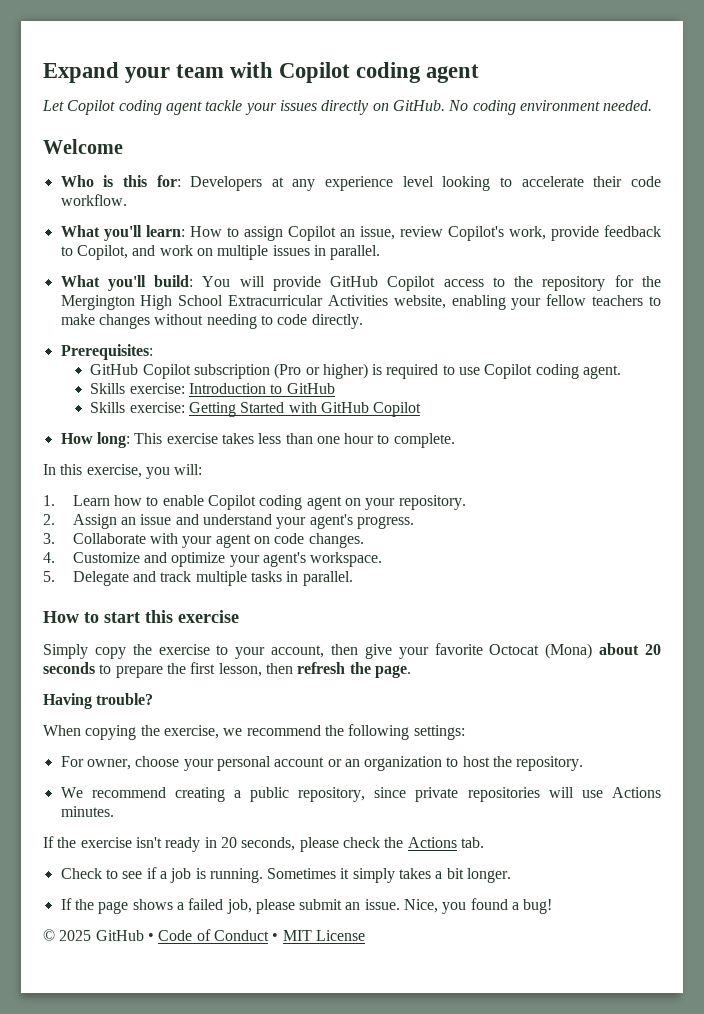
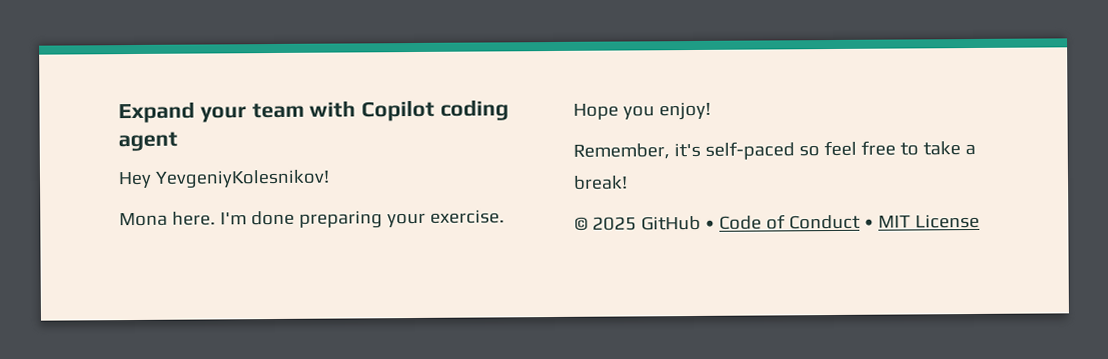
[42,100,653,115] [43,139,123,154] [60,175,661,191] [60,194,127,206] [60,225,662,241] [60,245,381,260] [60,275,661,291] [60,294,661,310] [60,314,363,329] [60,344,153,360] [90,363,622,379] [90,383,335,394] [90,402,422,417] [60,432,455,448] [43,464,203,479] [43,495,466,510] [43,514,414,529] [43,533,364,548] [43,552,383,567] [43,571,353,586] [43,610,239,623] [43,643,661,659] [43,662,411,678] [43,693,154,709] [43,724,465,740] [60,756,584,771] [60,787,661,802] [60,806,114,817] [43,836,484,852] [60,867,512,883] [60,898,553,914] Let Copilot coding agent tackle your issues directly on GitHub. No coding environment needed. // Welcome // Who is this for: Developers at any experience level looking to accelerate their code workflow. // What you'll learn: How to assign Copilot an issue, review Copilot's work, provide feedback to Copilot, and work on multiple issues in parallel. // What you'll build: You will provide GitHub Copilot access to the repository for the Mergington High School Extracurricular Activities website, enabling your fellow teachers to make changes without needing to code directly. // Prerequisites: // GitHub Copilot subscription (Pro or higher) is required to use Copilot coding agent. // Skills exercise: Introduction to GitHub // Skills exercise: Getting Started with GitHub Copilot // How long: This exercise takes less than one hour to complete. // In this exercise, you will: // 1. Learn how to enable Copilot coding agent on your repository. // 2. Assign an issue and understand your agent's progress. // 3. Collaborate with your agent on code changes. // 4. Customize and optimize your agent's workspace. // 5. Delegate and track multiple tasks in parallel. // How to start this exercise // Simply copy the exercise to your account, then give your favorite Octocat (Mona) about 20 seconds to prepare the first lesson, then refresh the page. // Having trouble? // When copying the exercise, we recommend the following settings: // For owner, choose your personal account or an organization to host the repository. // We recommend creating a public repository, since private repositories will use Actions minutes. // If the exercise isn't ready in 20 seconds, please check the Actions tab. // Check to see if a job is running. Sometimes it simply takes a bit longer. // If the page shows a failed job, please submit an issue. Nice, you found a bug! -> [118,169,330,189] [119,209,505,229] [573,101,711,121] [573,140,976,160] [573,175,628,190] Hey YevgeniyKolesnikov! // Mona here. I'm done preparing your exercise. Hope you enjoy! // Remember, it's self-paced so feel free to take a break!

